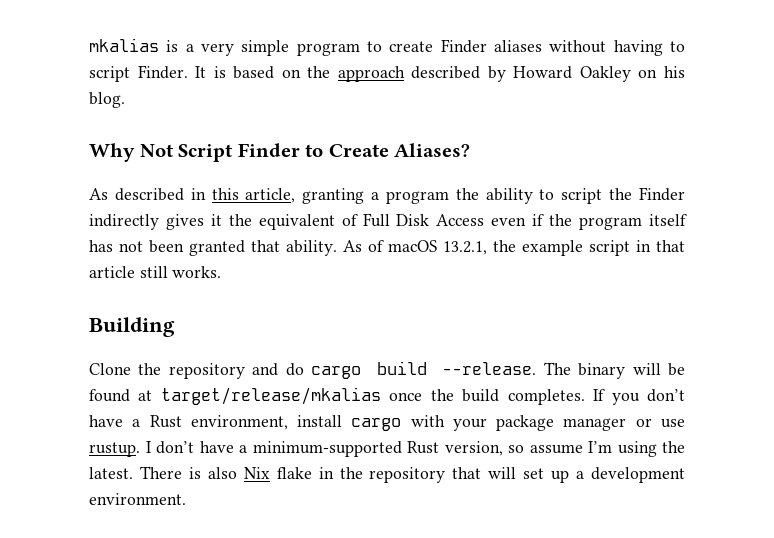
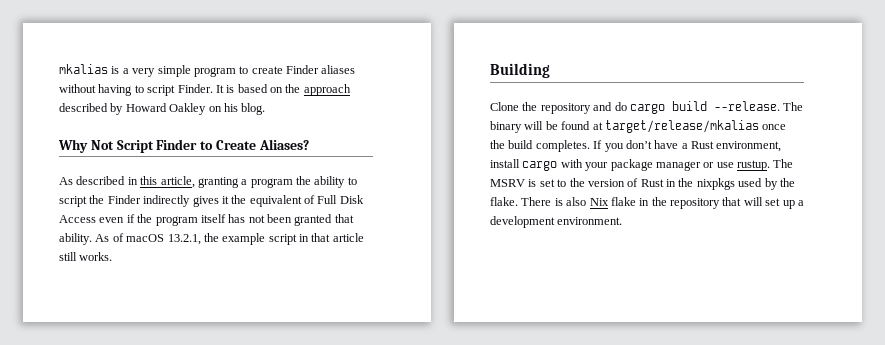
[145,441,685,457] [89,467,133,479] I don’t have a minimum-supported Rust version, so assume I’m using the latest. -> [773,159,794,168] [490,178,795,190] [490,197,518,206] The MSRV is set to the version of Rust in the nixpkgs used by the flake.

